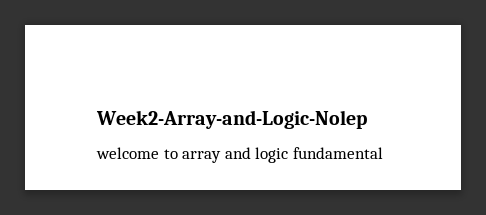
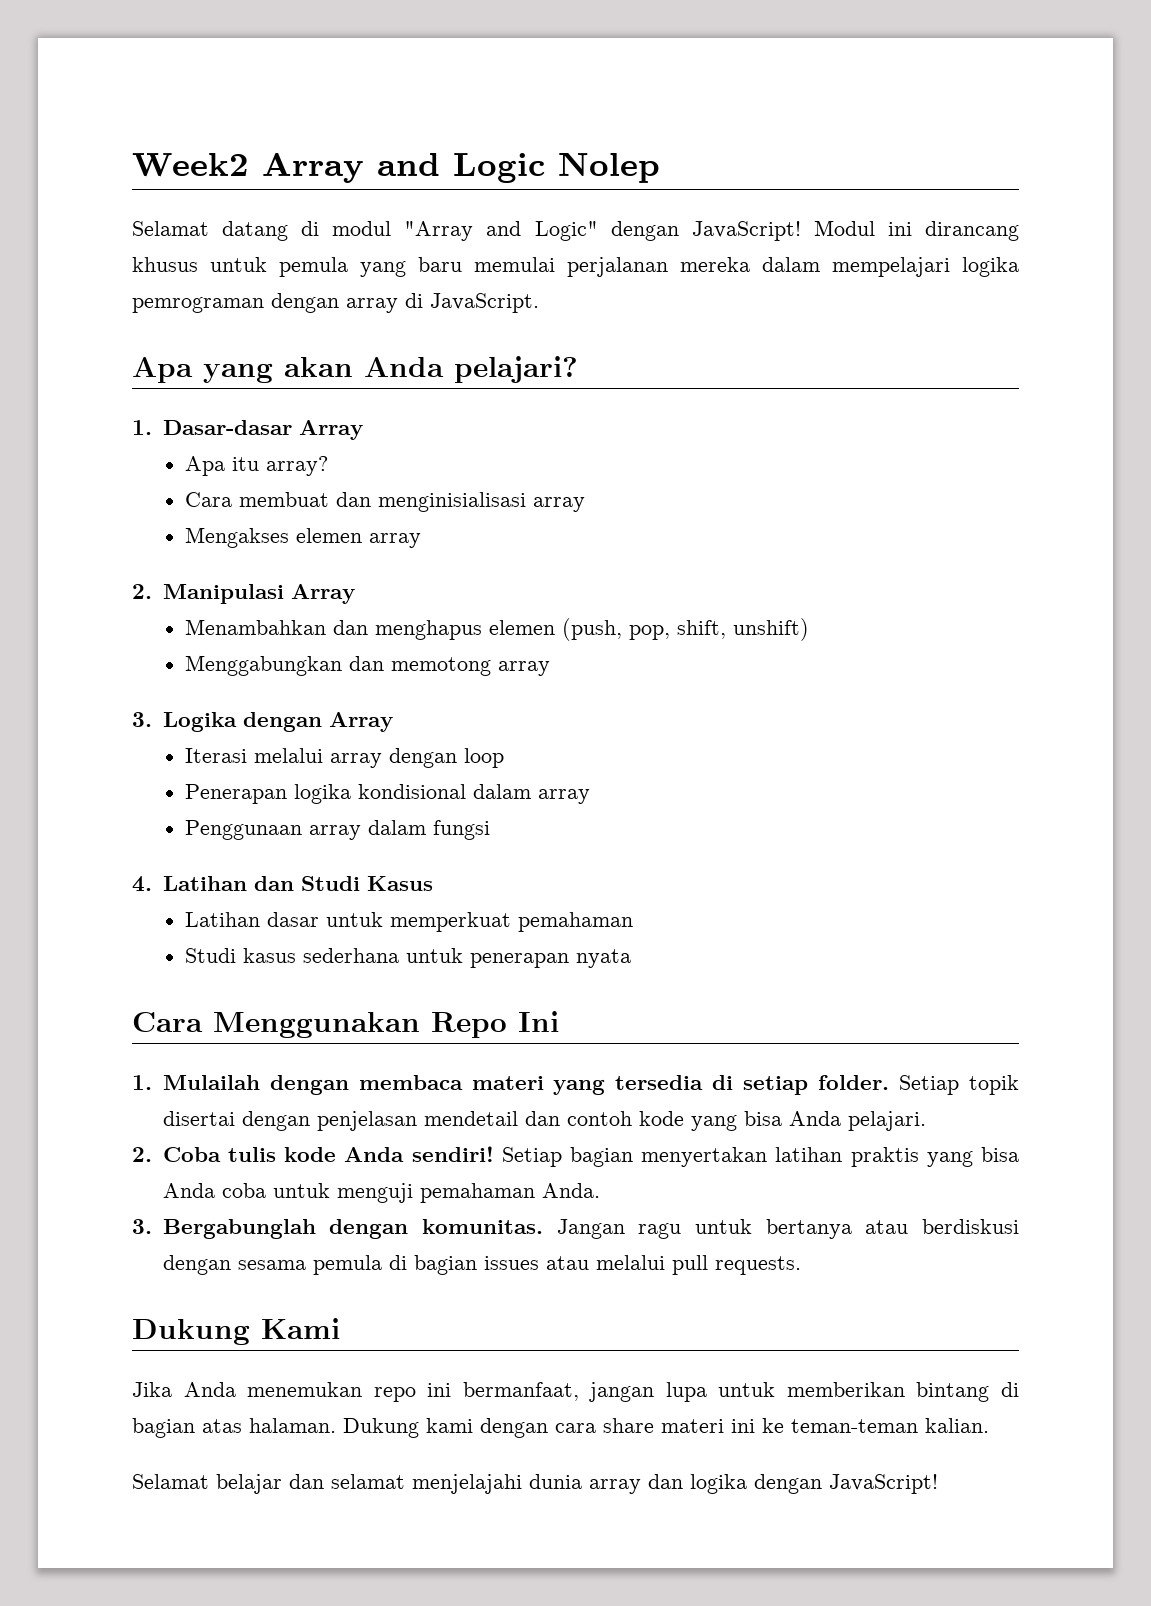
[96,110,367,129] [96,147,383,163] Week2-Array-and-Logic-Nolep // welcome to array and logic fundamental -> [132,153,660,183] [132,220,1019,241] [132,257,1019,277] [132,293,539,313] [132,356,578,383] [132,420,363,440] [185,456,329,476] [185,492,586,512] [185,527,422,548] [132,584,355,604] [185,618,810,641] [185,655,551,676] [132,712,393,732] [185,748,505,768] [185,784,591,804] [185,820,491,840] [132,876,433,892] [185,912,634,932] [185,948,632,968] [132,1011,559,1038] [132,1075,1019,1095] [162,1111,926,1131] [132,1146,1020,1167] [162,1183,600,1203] [132,1219,1019,1239] [162,1255,801,1275] [132,1318,340,1345] [132,1382,1019,1402] [132,1418,989,1438] [132,1474,938,1494] Week2 Array and Logic Nolep // Selamat datang di modul "Array and Logic" dengan JavaScript! Modul ini dirancang khusus untuk pemula yang baru memulai perjalanan mereka dalam mempelajari logika pemrograman dengan array di JavaScript. // Apa yang akan Anda pelajari? // 1. Dasar-dasar Array // Apa itu array? // Cara membuat dan menginisialisasi array // Mengakses elemen array // 2. Manipulasi Array // Menambahkan dan menghapus elemen (push, pop, shift, unshift) // Menggabungkan dan memotong array // 3. Logika dengan Array // Iterasi melalui array dengan loop // Penerapan logika kondisional dalam array // Penggunaan array dalam fungsi // 4. Latihan dan Studi Kasus // Latihan dasar untuk memperkuat pemahaman // Studi kasus sederhana untuk penerapan nyata // Cara Menggunakan Repo Ini // 1. Mulailah dengan membaca materi yang tersedia di setiap folder. Setiap topik disertai dengan penjelasan mendetail dan contoh kode yang bisa Anda pelajari. // 2. Coba tulis kode Anda sendiri! Setiap bagian menyertakan latihan praktis yang bisa Anda coba untuk menguji pemahaman Anda. // 3. Bergabunglah dengan komunitas. Jangan ragu untuk bertanya atau berdiskusi dengan sesama pemula di bagian issues atau melalui pull requests. // Dukung Kami // Jika Anda menemukan repo ini bermanfaat, jangan lupa untuk memberikan bintang di bagian atas halaman. Dukung kami dengan cara share materi ini ke teman-teman kalian. // Selamat belajar dan selamat menjelajahi dunia array dan logika dengan JavaScript!

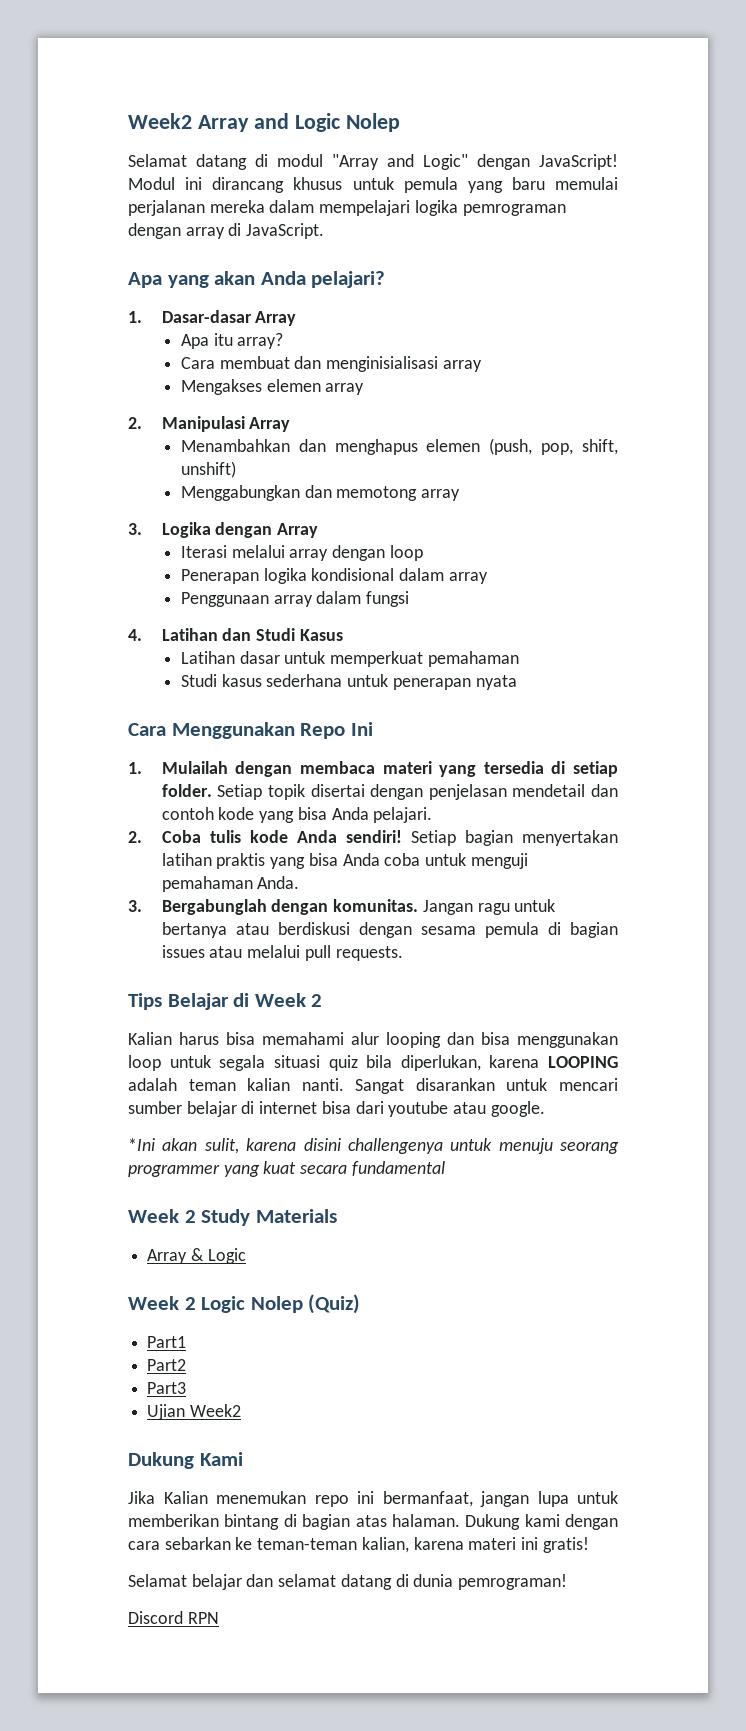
(801, 1265) none -> [128,993,323,1010] [128,1032,618,1048] [128,1055,618,1071] [128,1078,618,1094] [128,1101,545,1117] [128,1138,619,1154] [128,1161,445,1177] [128,1209,337,1226] [147,1248,246,1264] [128,1294,361,1314] [147,1336,187,1348] [147,1359,187,1371] [147,1382,187,1394] [147,1404,241,1420] // Tips Belajar di Week 2 // Kalian harus bisa memahami alur looping dan bisa menggunakan loop untuk segala situasi quiz bila diperlukan, karena LOOPING adalah teman kalian nanti. Sangat disarankan untuk mencari sumber belajar di internet bisa dari youtube atau google. // *Ini akan sulit, karena disini challengenya untuk menuju seorang programmer yang kuat secara fundamental // Week 2 Study Materials // Array & Logic // Week 2 Logic Nolep (Quiz) // Part1 // Part2 // Part3 // Ujian Week2
[183,1382,236,1397] Anda -> [163,1491,208,1504] Kalian
[603,1418,989,1433] [132,1474,938,1494] share materi ini ke teman-teman kalian. // Selamat belajar dan selamat menjelajahi dunia array dan logika dengan JavaScript! -> [164,1537,589,1553] [128,1574,568,1590] [128,1611,219,1624] sebarkan ke teman-teman kalian, karena materi ini gratis! // Selamat belajar dan selamat datang di dunia pemrograman! // Discord RPN

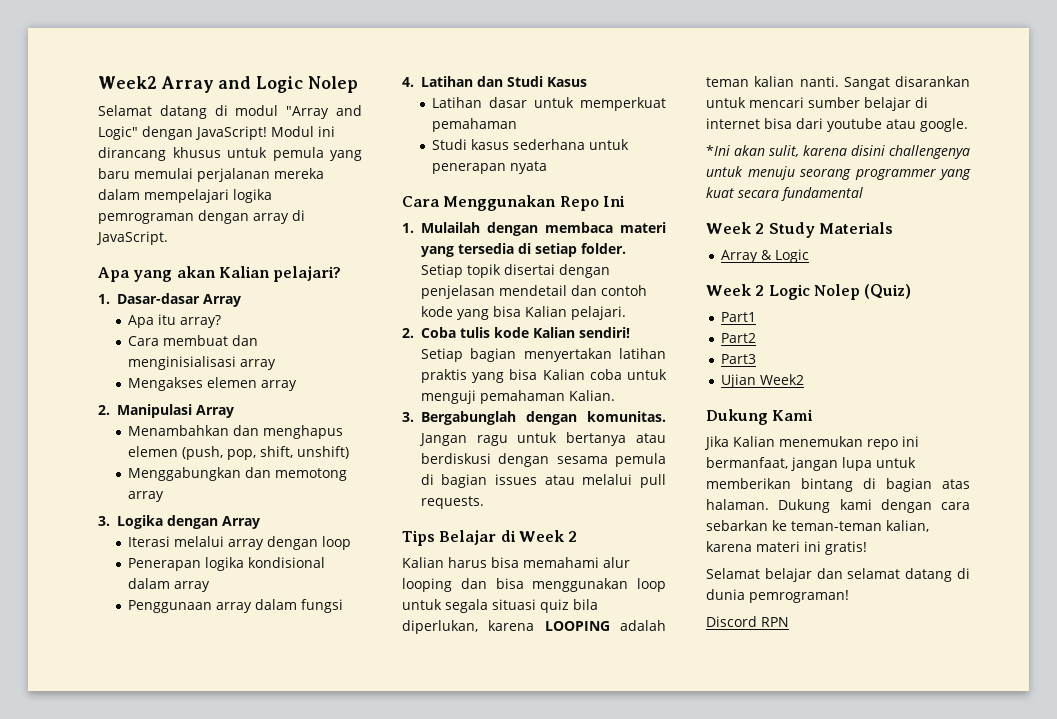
[260,271,306,285] Anda -> [218,266,270,278] Kalian
[331,807,369,820] Anda -> [524,306,567,317] Kalian
[296,830,337,843] Anda -> [532,327,575,338] Kalian
[342,853,380,866] Anda -> [542,369,585,380] Kalian
[257,876,300,889] Anda. -> [568,390,615,401] Kalian.

